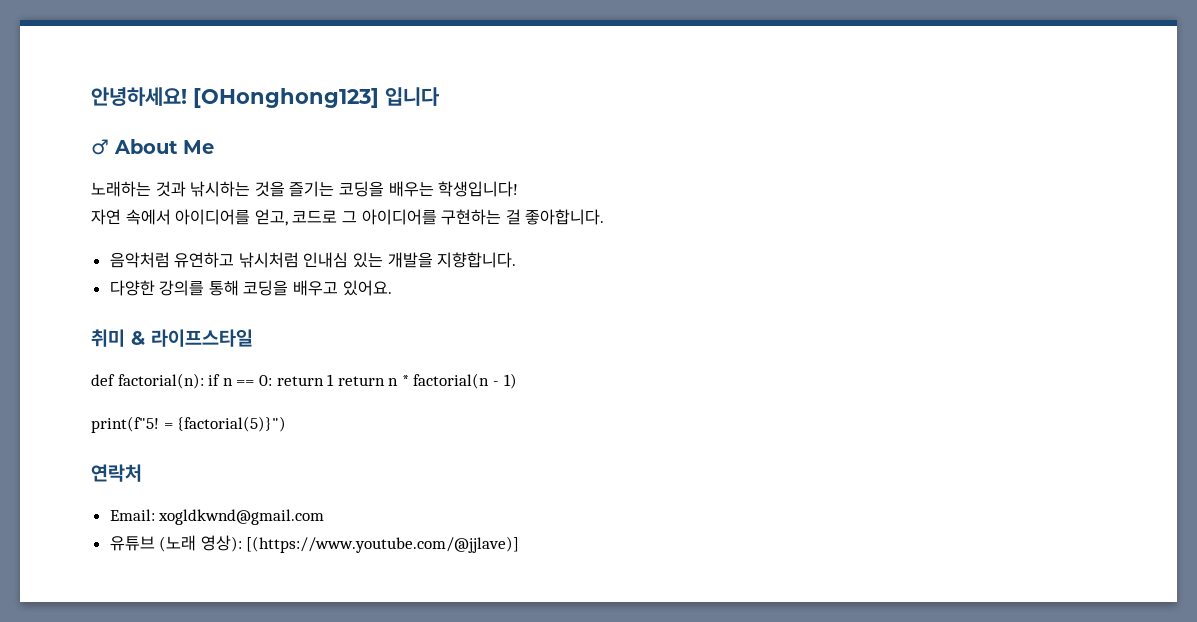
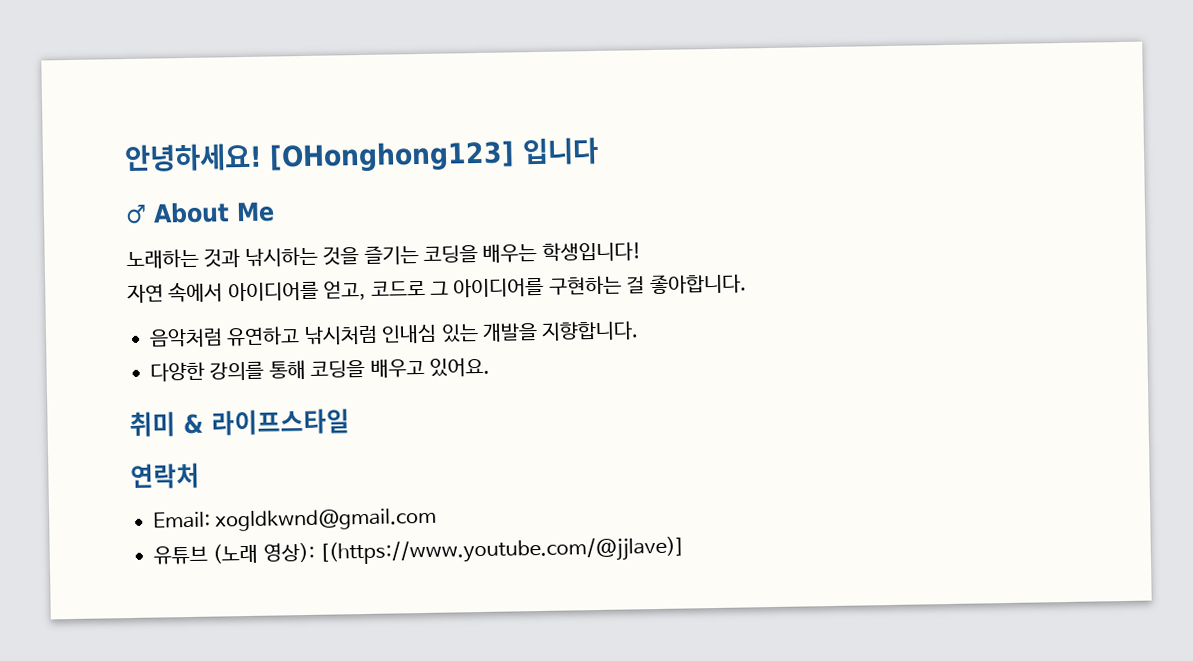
[91,373,517,389] [91,416,287,433] // def factorial(n): if n == 0: return 1 return n * factorial(n - 1) // print(f"5! = {factorial(5)}") -> (350, 422) none

